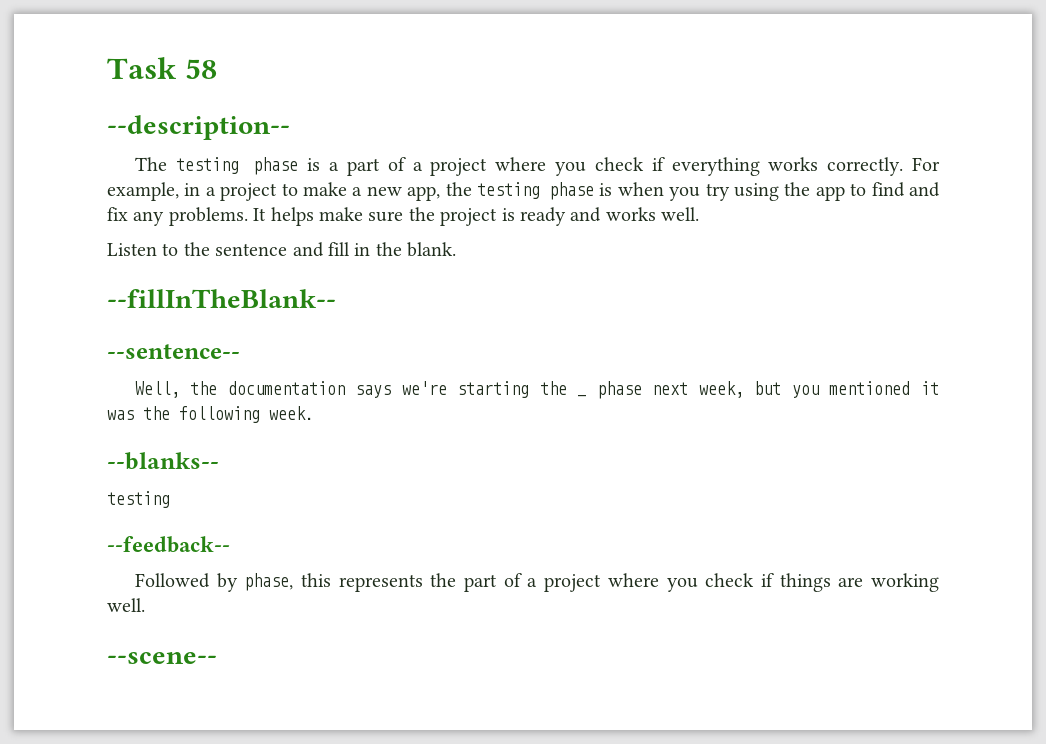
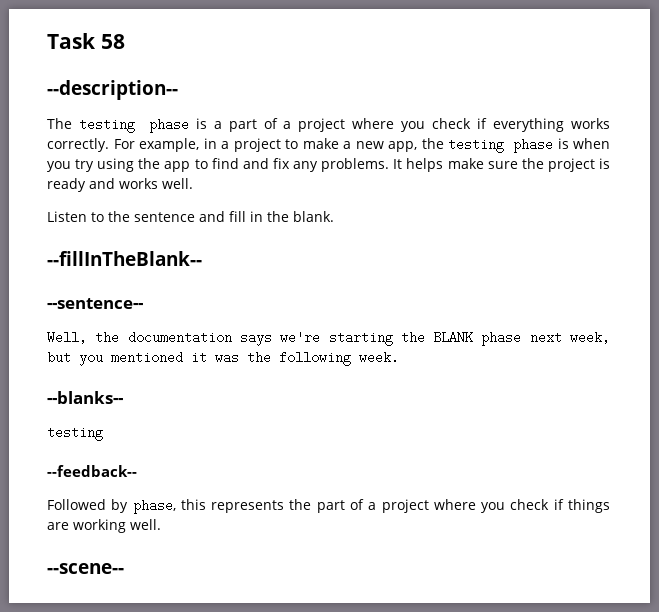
[577,395,587,397] _ -> [433,331,474,344] BLANK

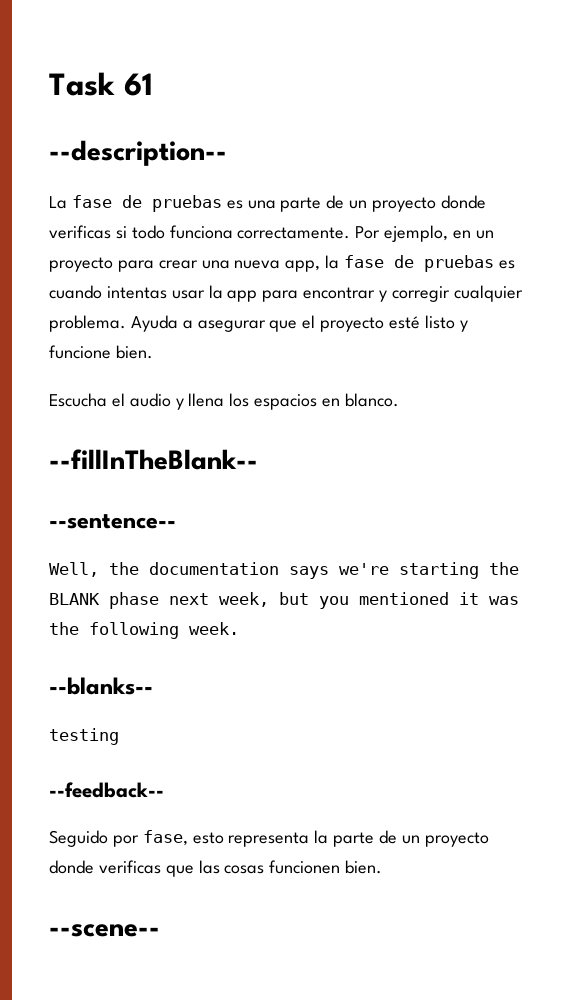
[100,34,125,49] 58 -> [124,73,153,96] 61
[47,118,610,133] [47,138,610,153] [47,158,611,172] [47,178,193,192] [47,211,334,222] The testing phase is a part of a project where you check if everything works correctly. For example, in a project to make a new app, the testing phase is when you try using the app to find and fix any problems. It helps make sure the project is ready and works well. // Listen to the sentence and fill in the blank. -> [49,195,486,212] [49,225,494,242] [49,255,515,272] [49,285,523,302] [49,315,468,332] [49,345,153,359] [49,393,399,410] La fase de pruebas es una parte de un proyecto donde verificas si todo funciona correctamente. Por ejemplo, en un proyecto para crear una nueva app, la fase de pruebas es cuando intentas usar la app para encontrar y corregir cualquier problema. Ayuda a asegurar que el proyecto esté listo y funcione bien. // Escucha el audio y llena los espacios en blanco.
[47,499,610,514] [47,519,161,533] Followed by phase, this represents the part of a project where you check if things are working well. -> [49,830,489,847] [49,860,383,877] Seguido por fase, esto representa la parte de un proyecto donde verificas que las cosas funcionen bien.

